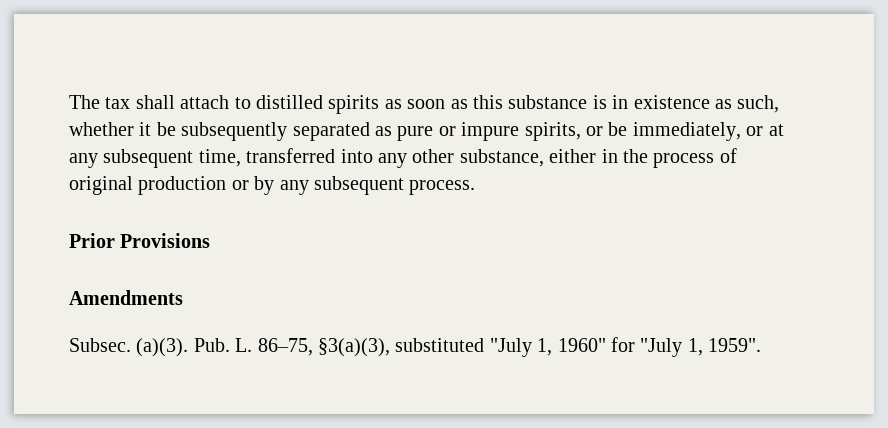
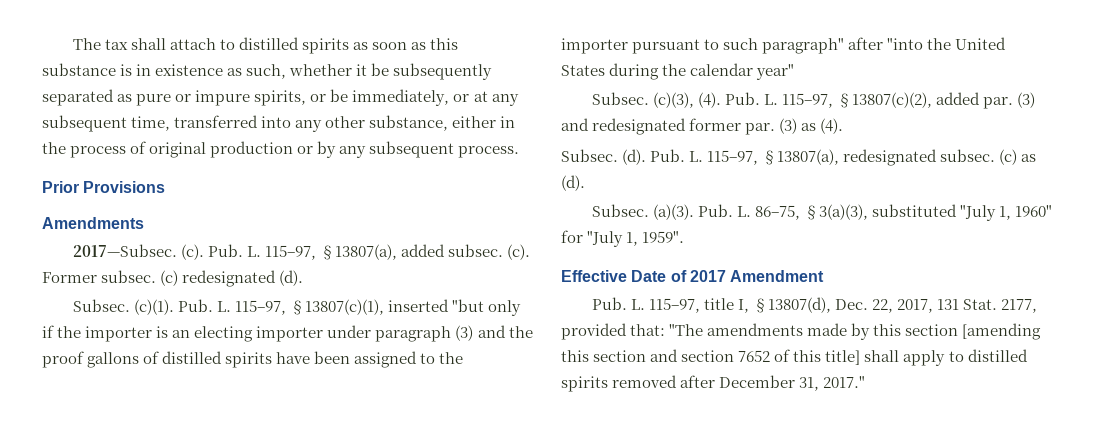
(183, 297) none -> [72,244,531,260] [42,270,304,287] [72,299,522,316] [42,325,533,342] [42,351,464,368] [561,37,1007,54] [561,63,795,80] [591,92,1036,109] [561,118,844,135] [561,149,1037,166] [561,175,585,191] // 2017—Subsec. (c). Pub. L. 115–97, §13807(a), added subsec. (c). Former subsec. (c) redesignated (d). // Subsec. (c)(1). Pub. L. 115–97, §13807(c)(1), inserted "but only if the importer is an electing importer under paragraph (3) and the proof gallons of distilled spirits have been assigned to the importer pursuant to such paragraph" after "into the United States during the calendar year" // Subsec. (c)(3), (4). Pub. L. 115–97, §13807(c)(2), added par. (3) and redesignated former par. (3) as (4). // Subsec. (d). Pub. L. 115–97, §13807(a), redesignated subsec. (c) as (d).
(762, 345) none -> [561,270,825,282] [591,297,1038,313] [561,323,1042,340] [561,349,1028,366] [561,375,866,392] // Effective Date of 2017 Amendment // Pub. L. 115–97, title I, §13807(d), Dec. 22, 2017, 131 Stat. 2177, provided that: "The amendments made by this section [amending this section and section 7652 of this title] shall apply to distilled spirits removed after December 31, 2017."

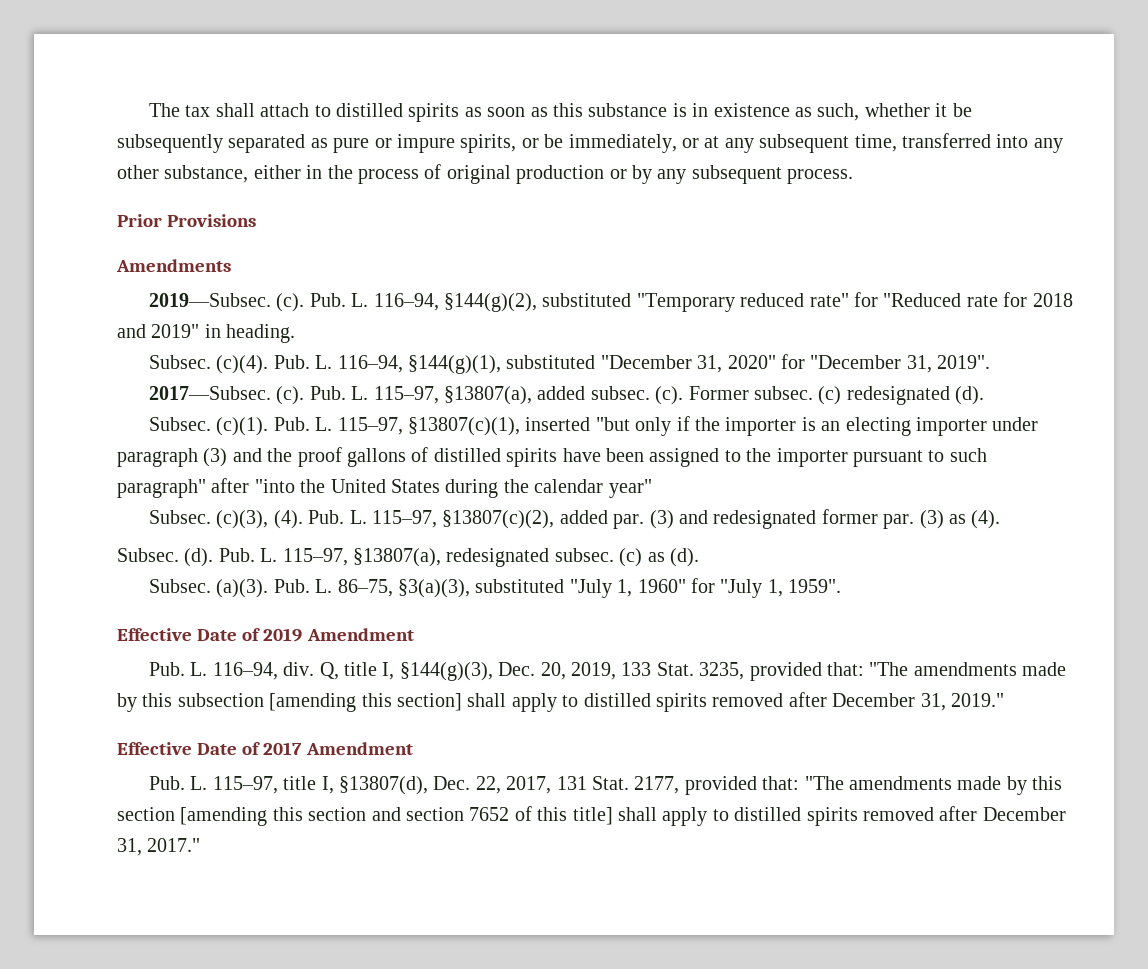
(144, 223) none -> [149,292,1073,312] [117,324,296,343] [149,354,991,374] // 2019—Subsec. (c). Pub. L. 116–94, §144(g)(2), substituted "Temporary reduced rate" for "Reduced rate for 2018 and 2019" in heading. // Subsec. (c)(4). Pub. L. 116–94, §144(g)(1), substituted "December 31, 2020" for "December 31, 2019".
(685, 237) none -> [117,628,414,642] [149,662,1067,681] [117,692,1004,712] // Effective Date of 2019 Amendment // Pub. L. 116–94, div. Q, title I, §144(g)(3), Dec. 20, 2019, 133 Stat. 3235, provided that: "The amendments made by this subsection [amending this section] shall apply to distilled spirits removed after December 31, 2019."

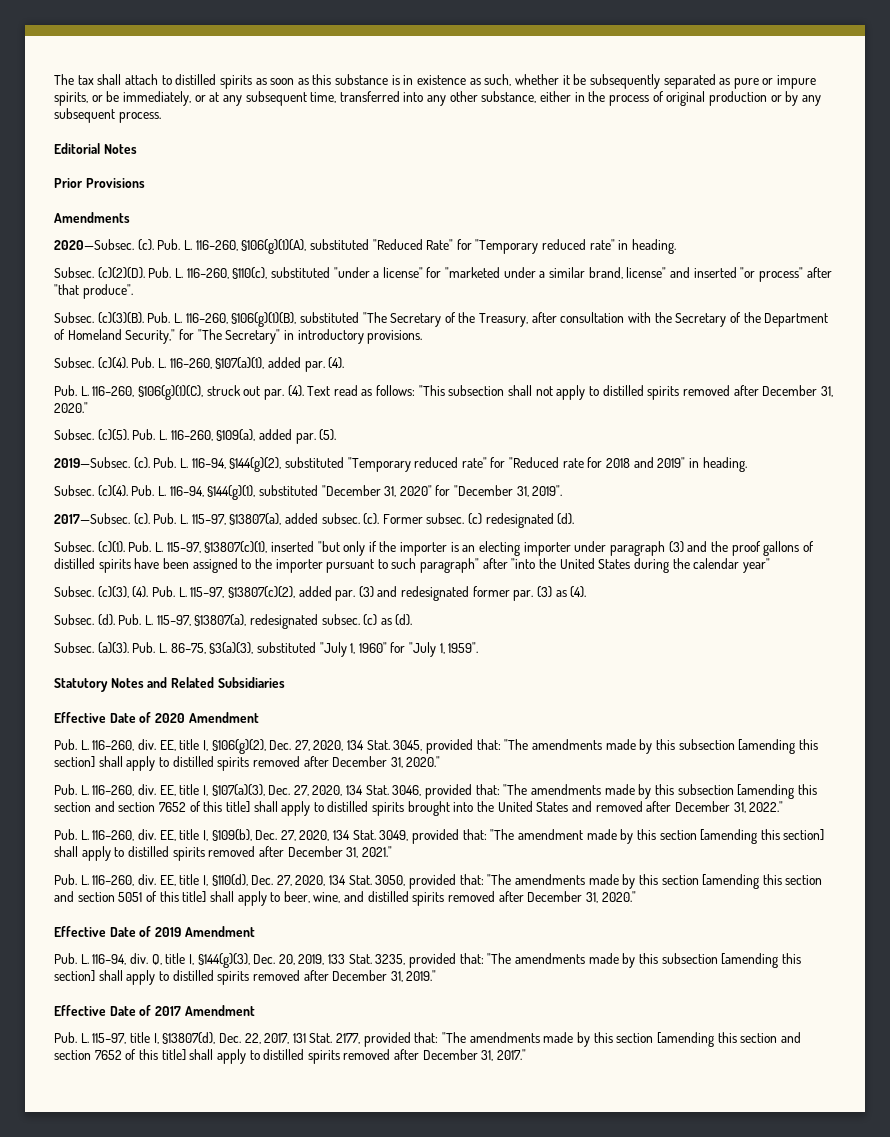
(854, 176) none -> [54,143,137,154] // Editorial Notes
(231, 265) none -> [54,239,677,254] [54,267,832,282] [54,284,133,299] [54,312,829,327] [54,329,423,344] [54,357,345,372] [54,385,833,400] [54,402,88,413] [54,429,337,444] // 2020—Subsec. (c). Pub. L. 116–260, §106(g)(1)(A), substituted "Reduced Rate" for "Temporary reduced rate" in heading. // Subsec. (c)(2)(D). Pub. L. 116–260, §110(c), substituted "under a license" for "marketed under a similar brand, license" and inserted "or process" after "that produce". // Subsec. (c)(3)(B). Pub. L. 116–260, §106(g)(1)(B), substituted "The Secretary of the Treasury, after consultation with the Secretary of the Department of Homeland Security," for "The Secretary" in introductory provisions. // Subsec. (c)(4). Pub. L. 116–260, §107(a)(1), added par. (4). // Pub. L. 116–260, §106(g)(1)(C), struck out par. (4). Text read as follows: "This subsection shall not apply to distilled spirits removed after December 31, 2020." // Subsec. (c)(5). Pub. L. 116–260, §109(a), added par. (5).
(842, 586) none -> [54,677,285,692] [54,712,259,723] [54,739,818,754] [54,756,441,771] [54,784,817,799] [54,801,784,816] [54,829,825,844] [54,846,392,861] [54,874,823,889] [54,891,636,906] // Statutory Notes and Related Subsidiaries // Effective Date of 2020 Amendment // Pub. L. 116–260, div. EE, title I, §106(g)(2), Dec. 27, 2020, 134 Stat. 3045, provided that: "The amendments made by this subsection [amending this section] shall apply to distilled spirits removed after December 31, 2020." // Pub. L. 116–260, div. EE, title I, §107(a)(3), Dec. 27, 2020, 134 Stat. 3046, provided that: "The amendments made by this subsection [amending this section and section 7652 of this title] shall apply to distilled spirits brought into the United States and removed after December 31, 2022." // Pub. L. 116–260, div. EE, title I, §109(b), Dec. 27, 2020, 134 Stat. 3049, provided that: "The amendment made by this section [amending this section] shall apply to distilled spirits removed after December 31, 2021." // Pub. L. 116–260, div. EE, title I, §110(d), Dec. 27, 2020, 134 Stat. 3050, provided that: "The amendments made by this section [amending this section and section 5051 of this title] shall apply to beer, wine, and distilled spirits removed after December 31, 2020."

